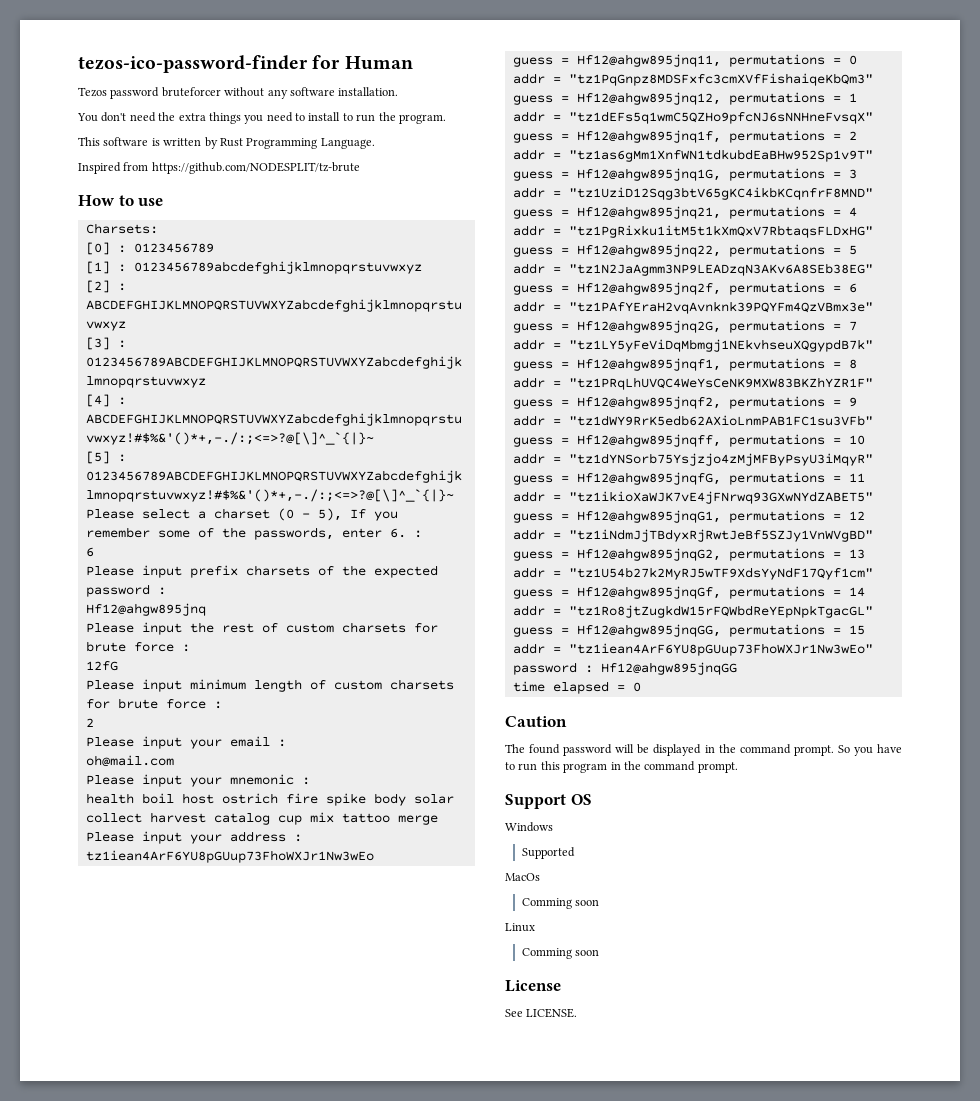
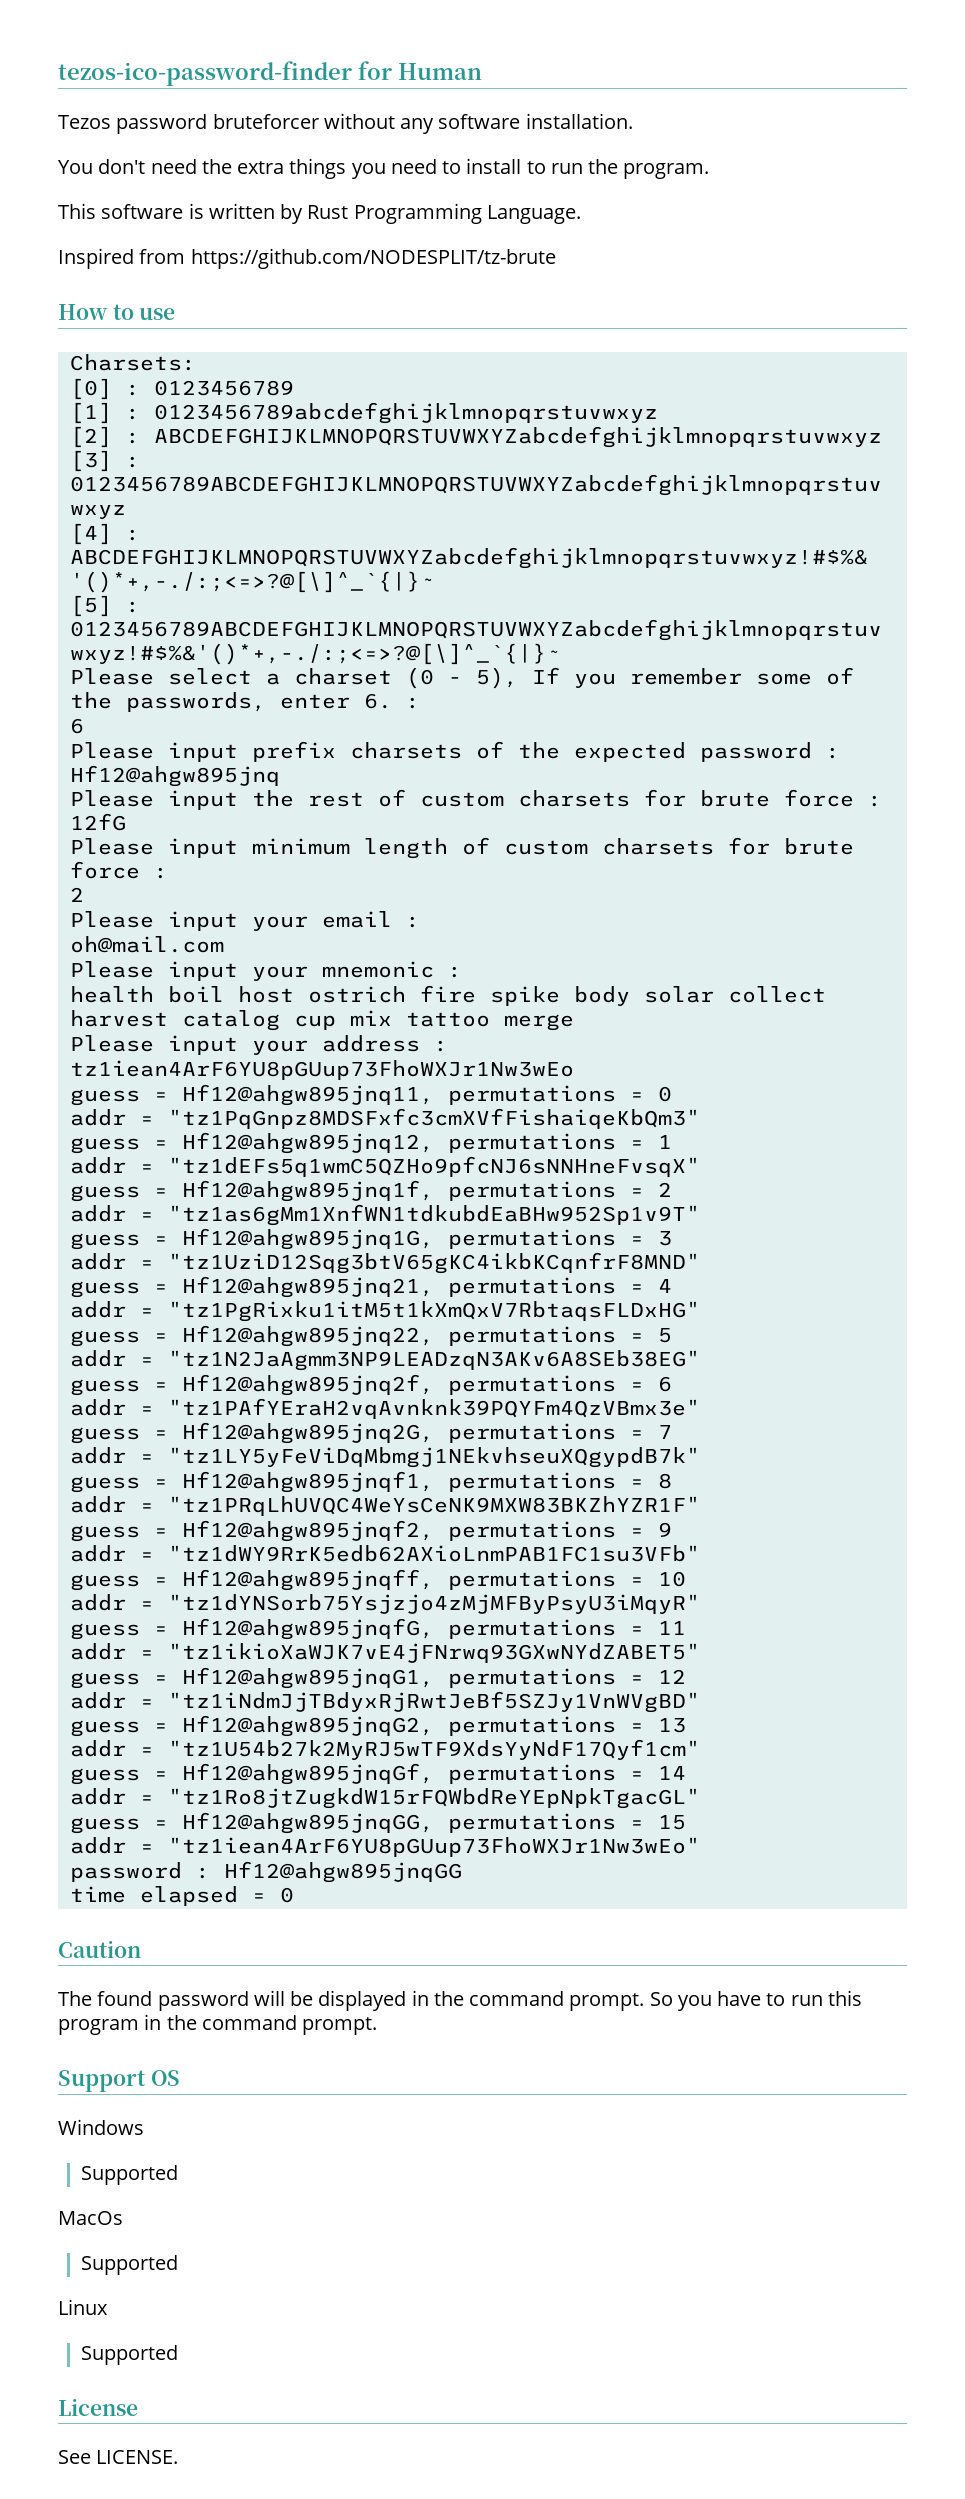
[521,898,600,909] Comming soon -> [80,2255,178,2275] Supported
[521,948,600,959] Comming soon -> [80,2345,178,2365] Supported

